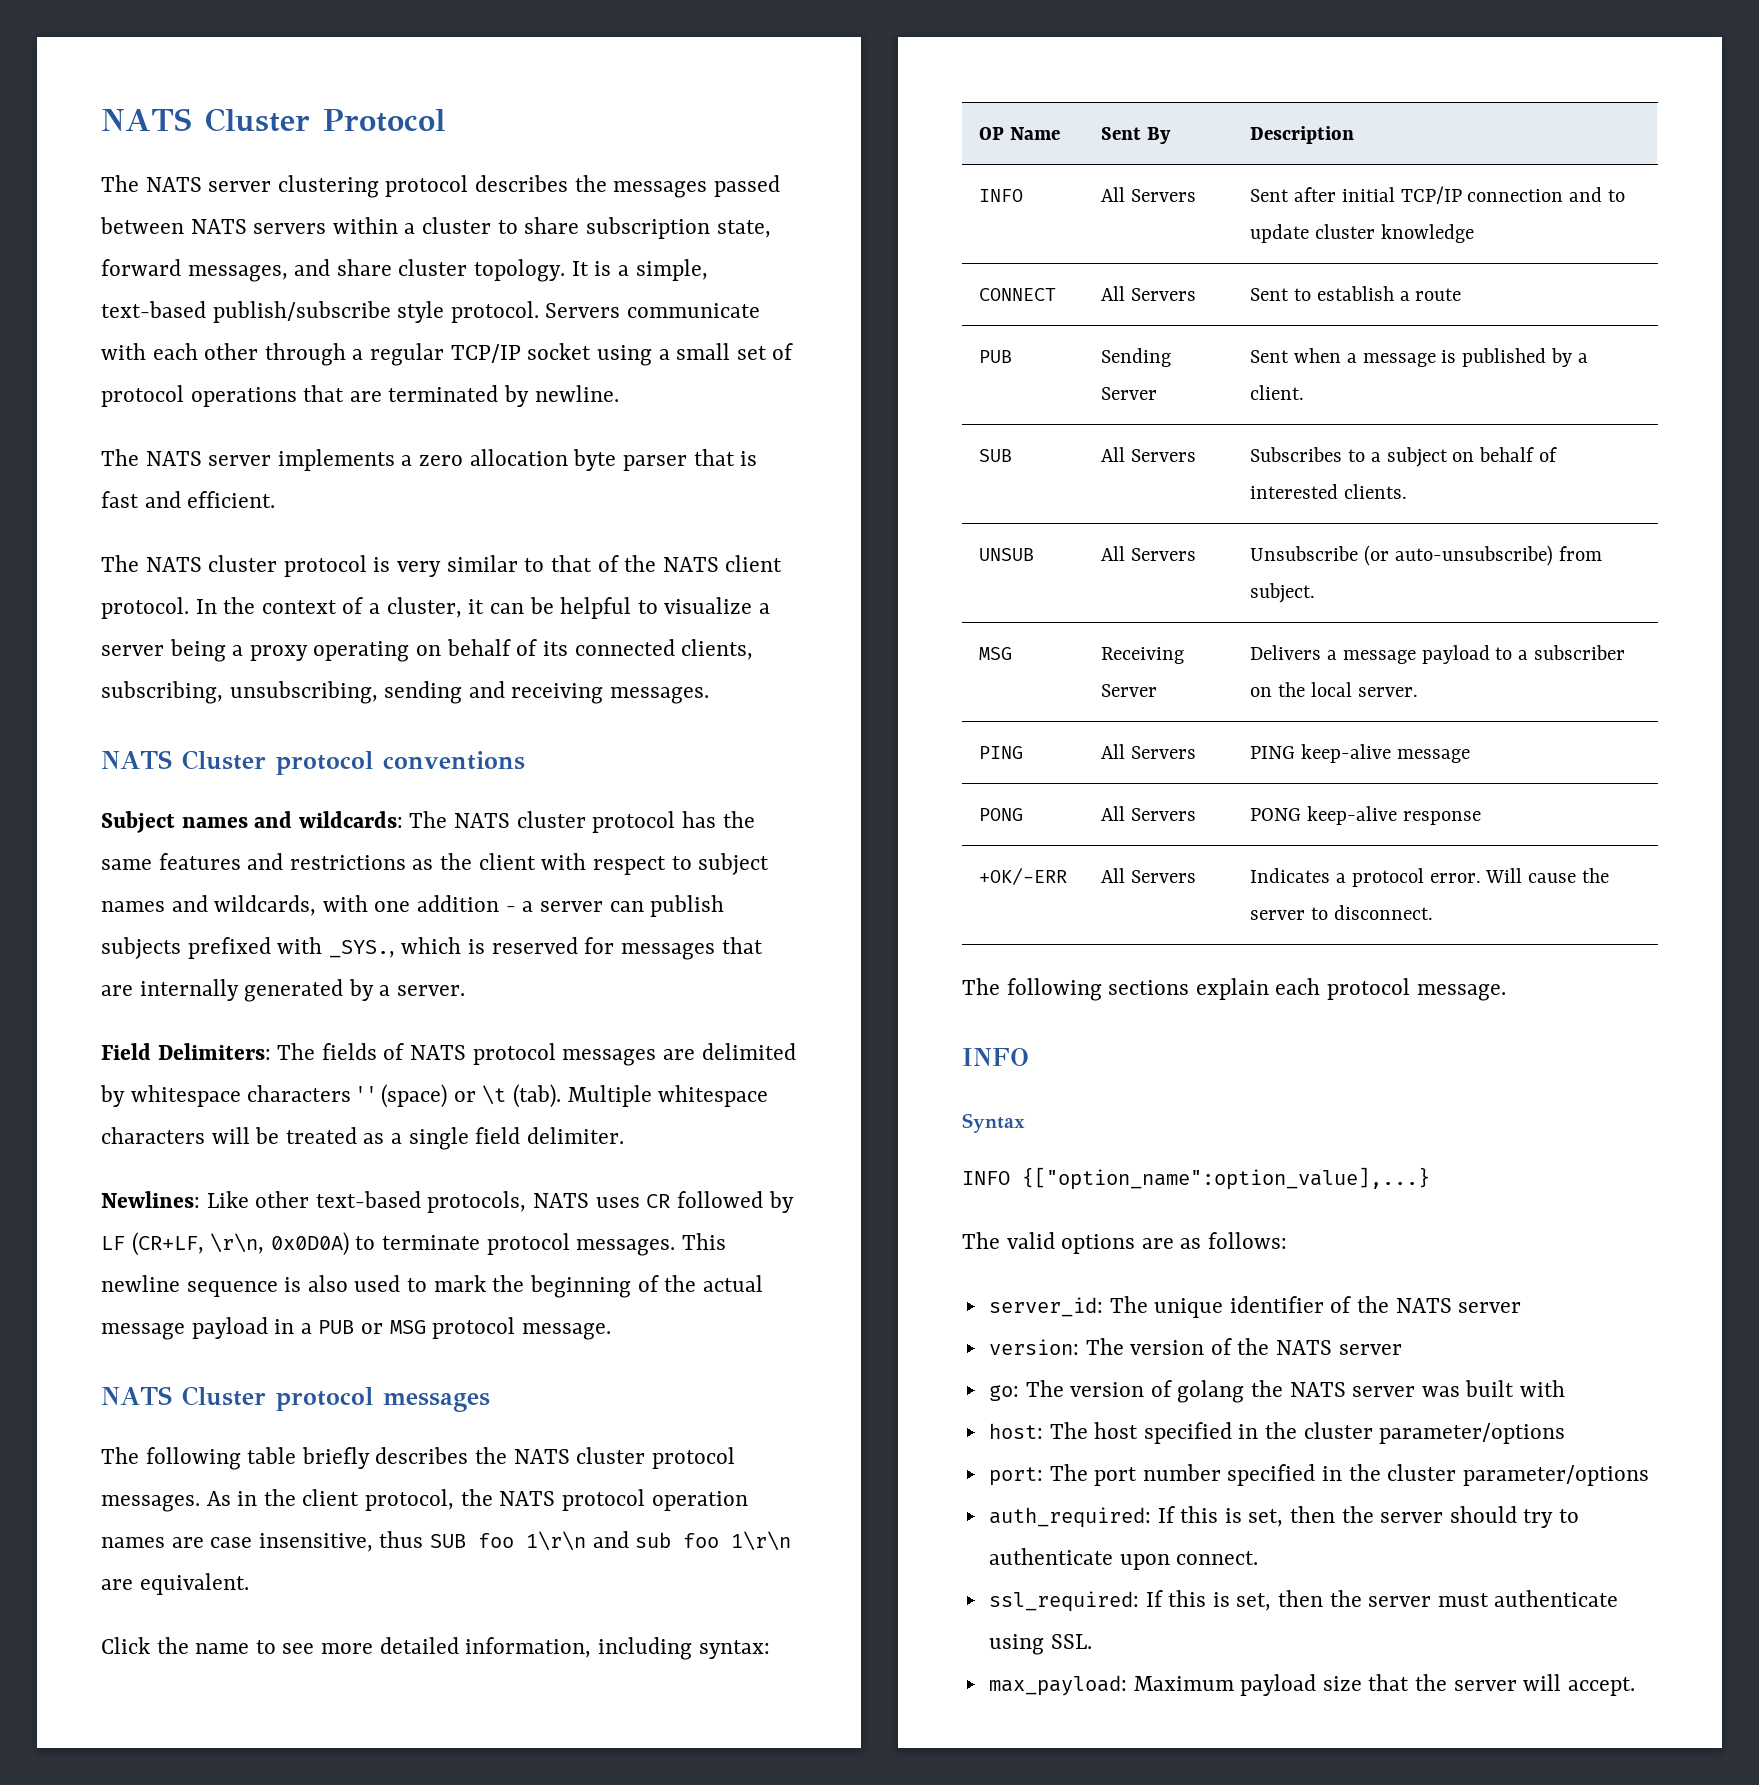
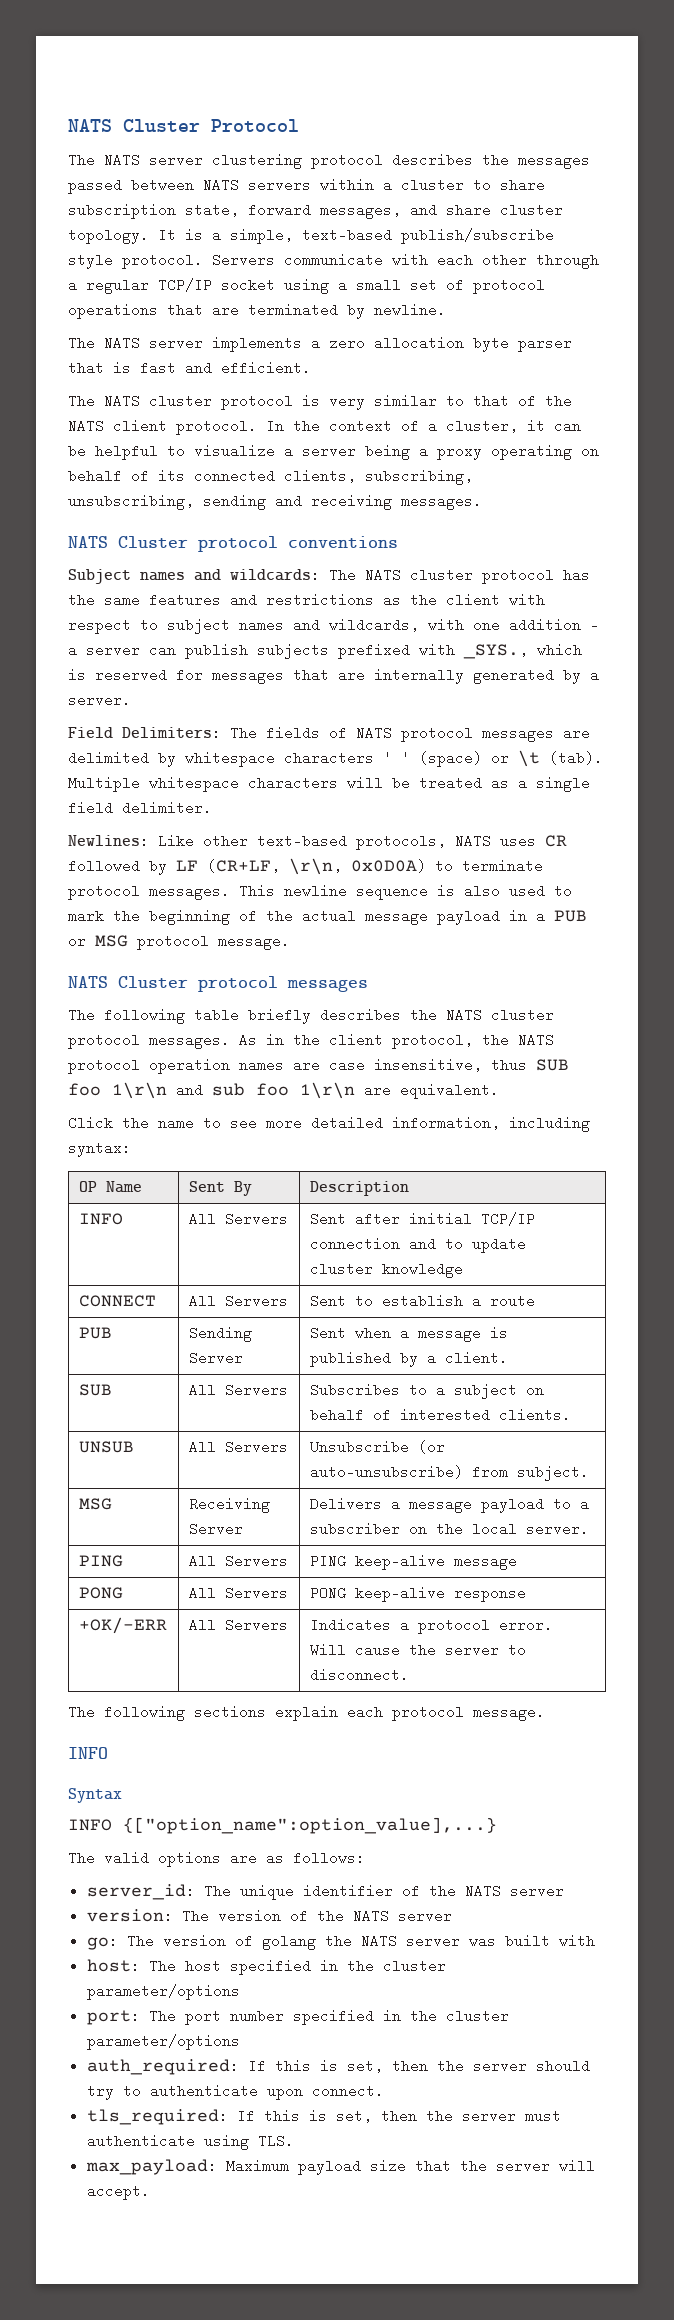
[988,1591,1139,1612] ssl_required: -> [86,2109,228,2125] tls_required:
[1050,1634,1092,1649] SSL. -> [257,2134,294,2148] TLS.

